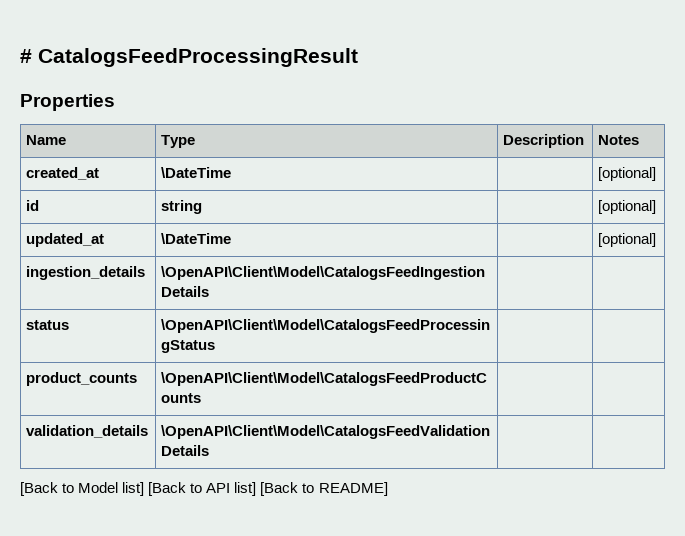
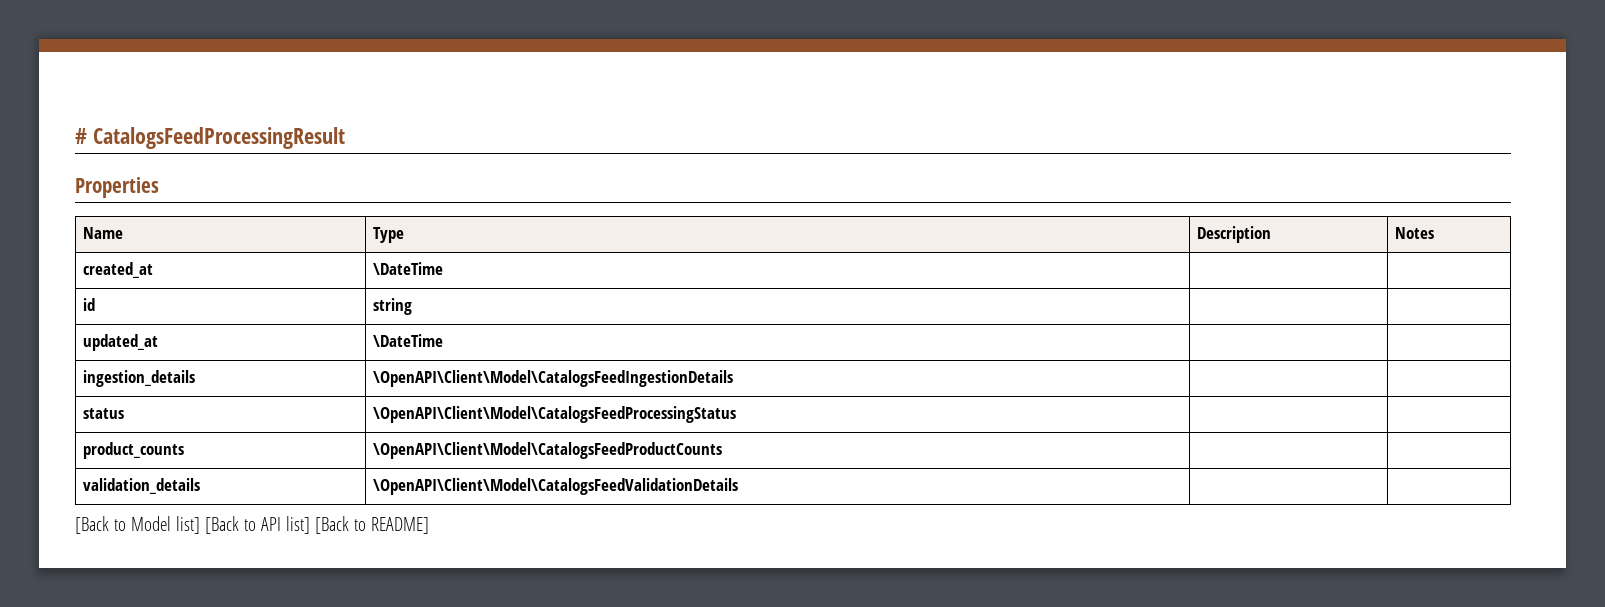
[598,167,657,181] [optional] -> (444, 268) none
[598,200,657,214] [optional] -> (413, 306) none
[598,233,657,247] [optional] -> (444, 340) none

